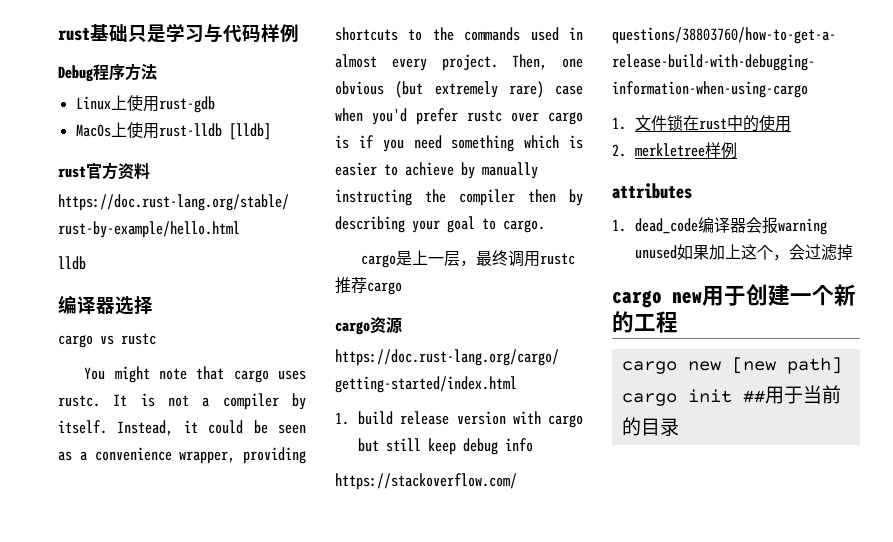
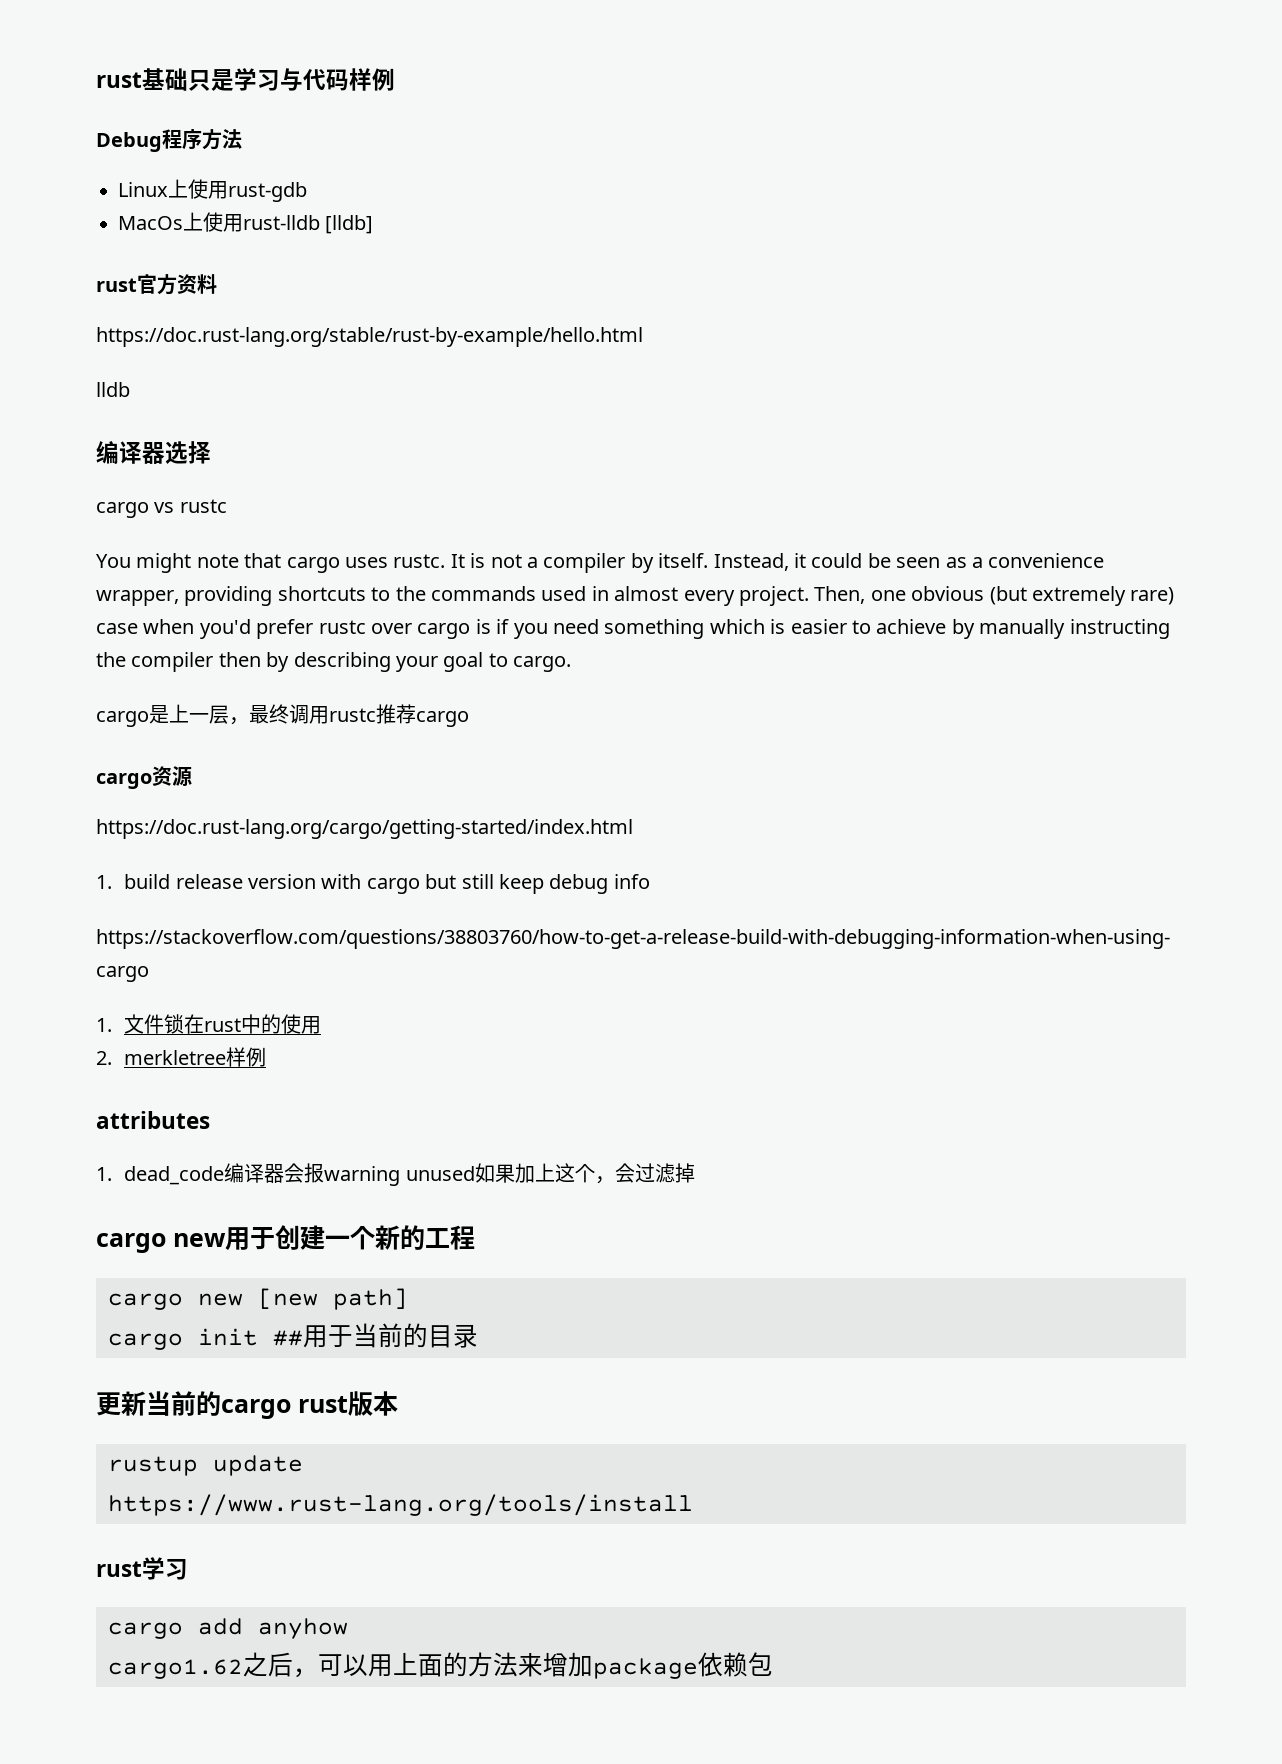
(679, 427) none -> [96,1391,398,1419] [108,1455,303,1476] [108,1494,693,1516] [96,1557,188,1580] [108,1618,348,1639] [108,1652,773,1679] // 更新当前的cargo rust版本 // rustup update // https://www.rust-lang.org/tools/install // rust学习 // cargo add anyhow // cargo1.62之后，可以用上面的方法来增加package依赖包

